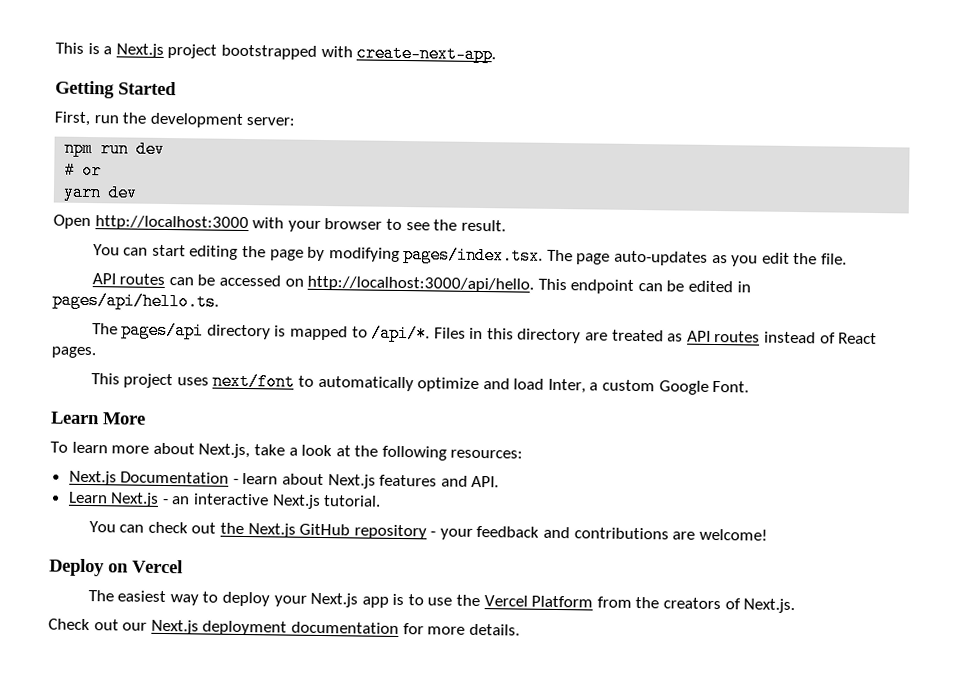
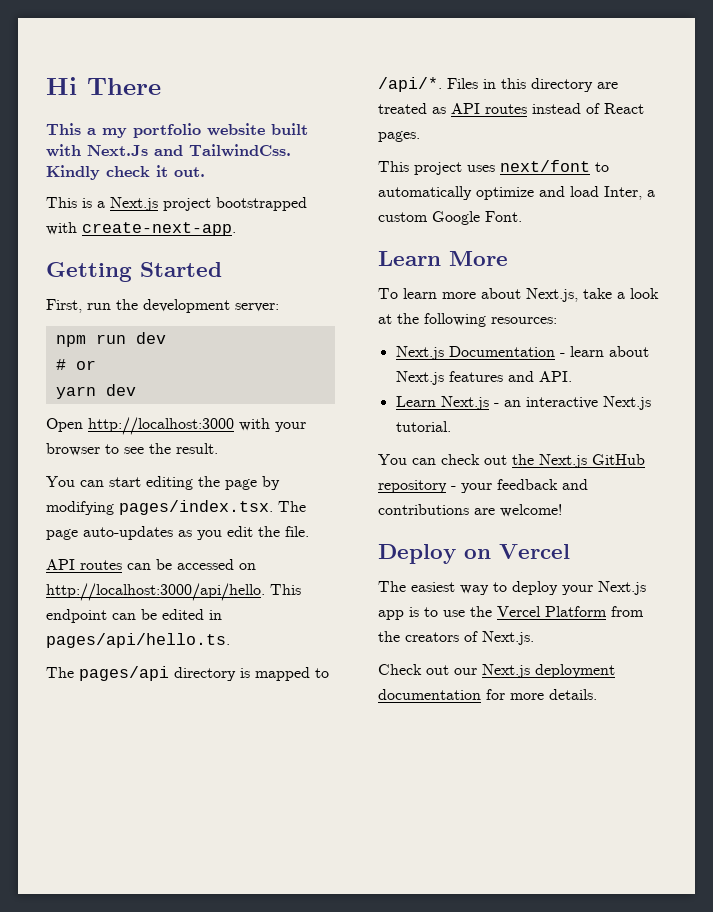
(55, 48) none -> [46,77,161,95] [46,123,308,138] [46,144,291,157] [46,165,205,180] Hi There // This a my portfolio website built with Next.Js and TailwindCss. Kindly check it out. //

